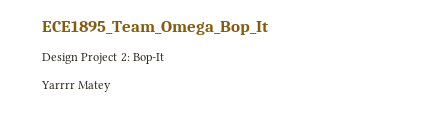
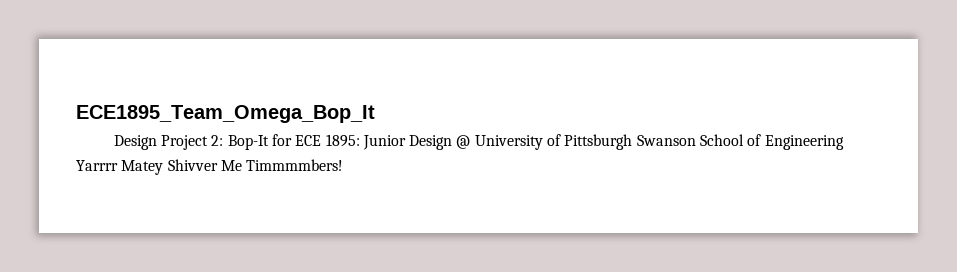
(165, 58) none -> [271,134,844,150] for ECE 1895: Junior Design @ University of Pittsburgh Swanson School of Engineering
(112, 86) none -> [167,159,344,171] Shivver Me Timmmmbers!

